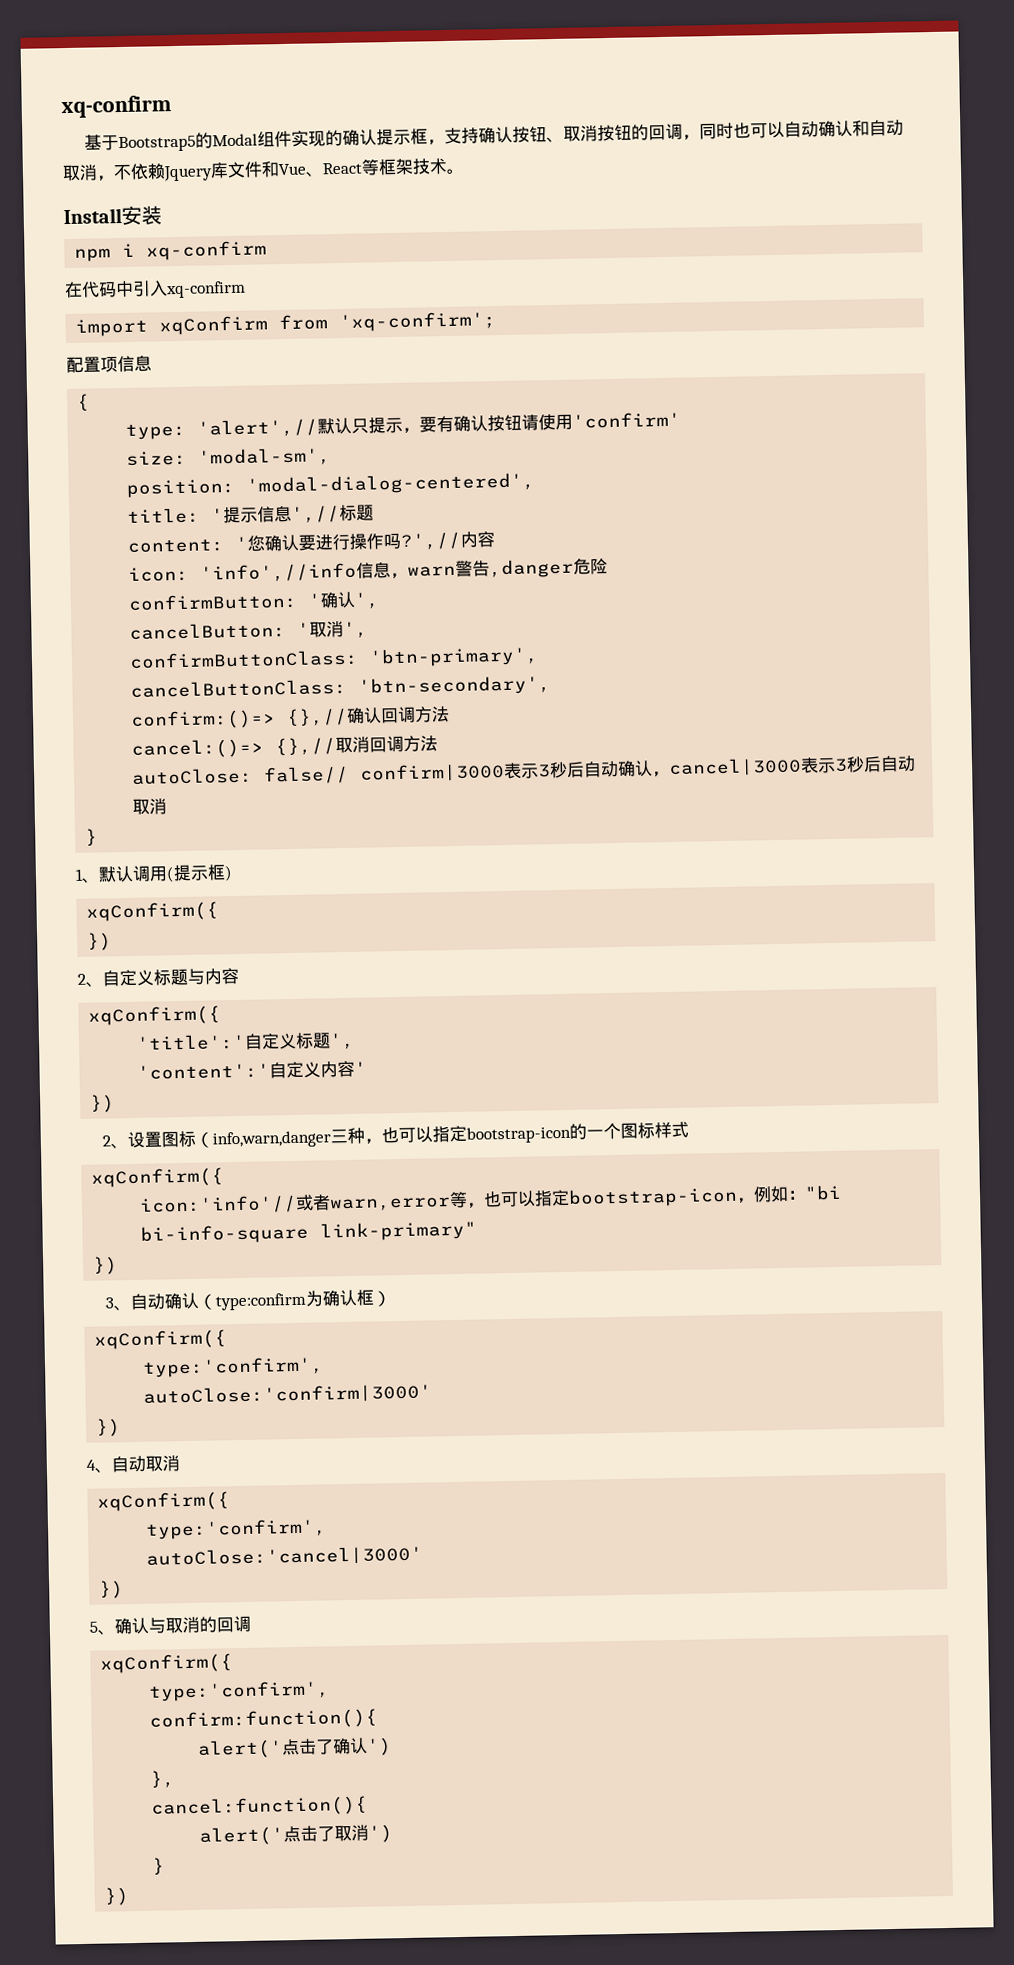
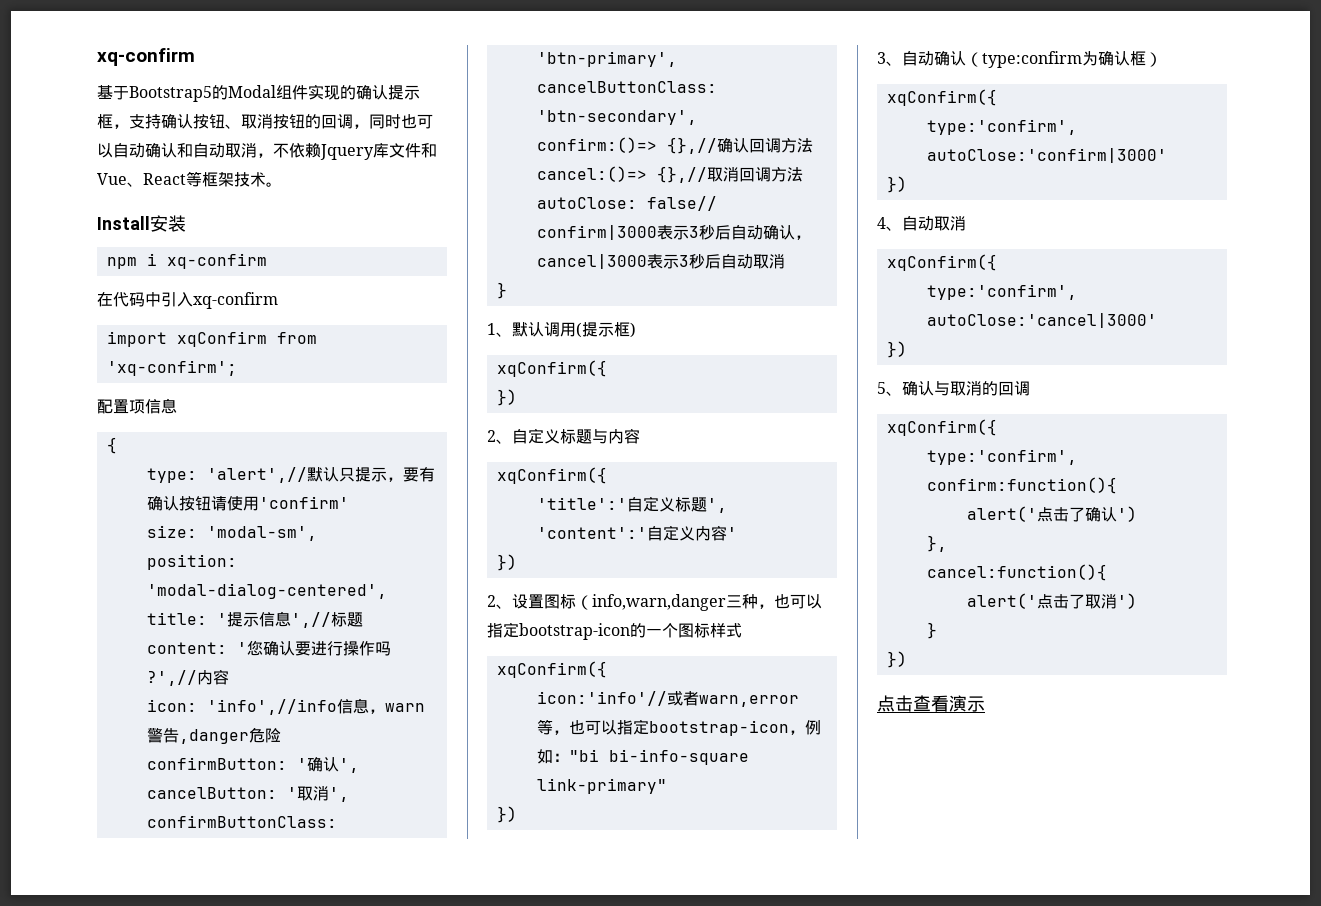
(131, 1896) none -> [877,695,985,712] // 点击查看演示

